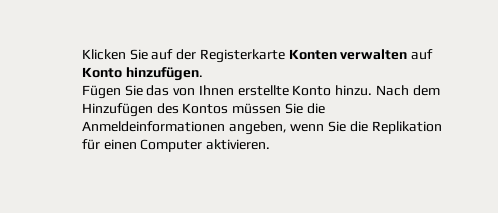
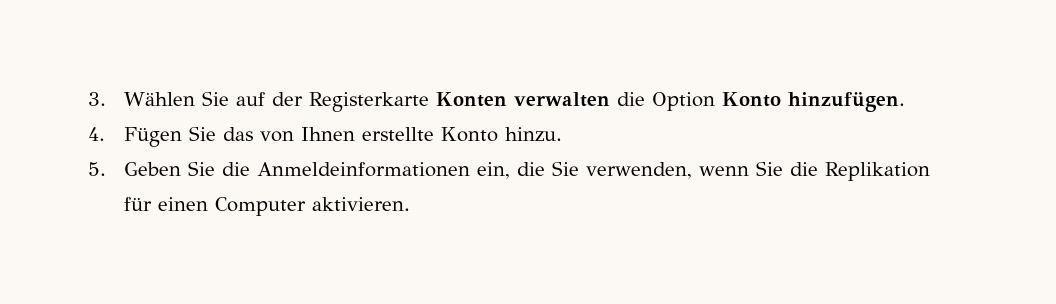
[81,49,126,60] Klicken -> [87,92,195,106] 3. Wählen
[411,49,434,60] auf -> [616,92,715,111] die Option
(203, 74) none -> [87,127,105,141] 4.
[376,85,440,96] [81,103,325,117] [81,121,287,135] Nach dem Hinzufügen des Kontos müssen Sie die Anmeldeinformationen angeben, -> [87,161,692,179] // 5. Geben Sie die Anmeldeinformationen ein, die Sie verwenden,

